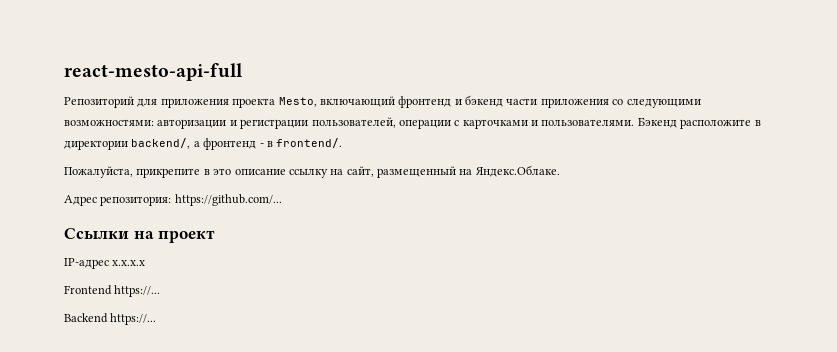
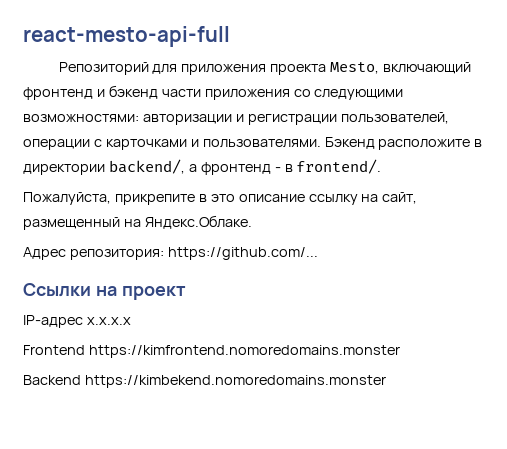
[114,285,161,297] https://... -> [88,345,400,358] https://kimfrontend.nomoredomains.monster
[110,313,157,325] https://... -> [84,375,386,388] https://kimbekend.nomoredomains.monster

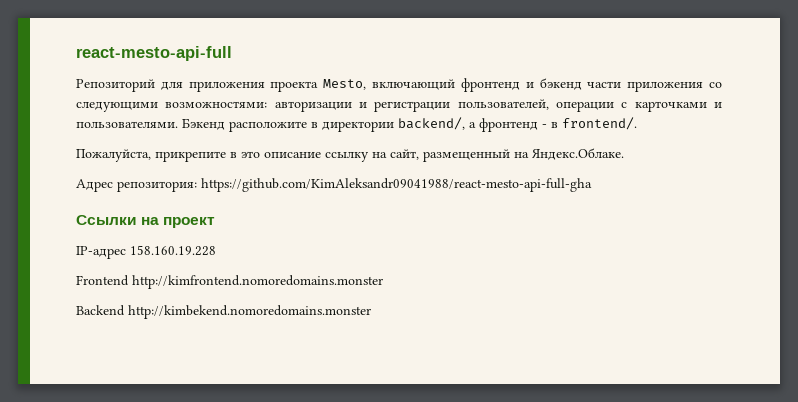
[167,247,318,260] https://github.com/... -> [201,178,592,192] https://github.com/KimAleksandr09041988/react-mesto-api-full-gha
[86,317,131,325] x.x.x.x -> [130,245,216,256] 158.160.19.228
[88,345,400,358] https://kimfrontend.nomoredomains.monster -> [132,275,383,289] http://kimfrontend.nomoredomains.monster
[84,375,386,388] https://kimbekend.nomoredomains.monster -> [128,305,371,319] http://kimbekend.nomoredomains.monster

